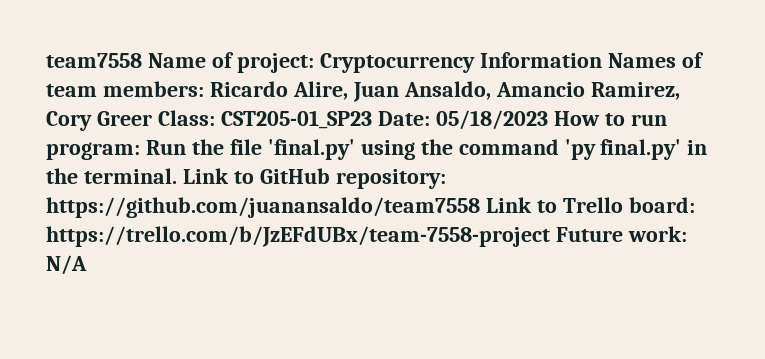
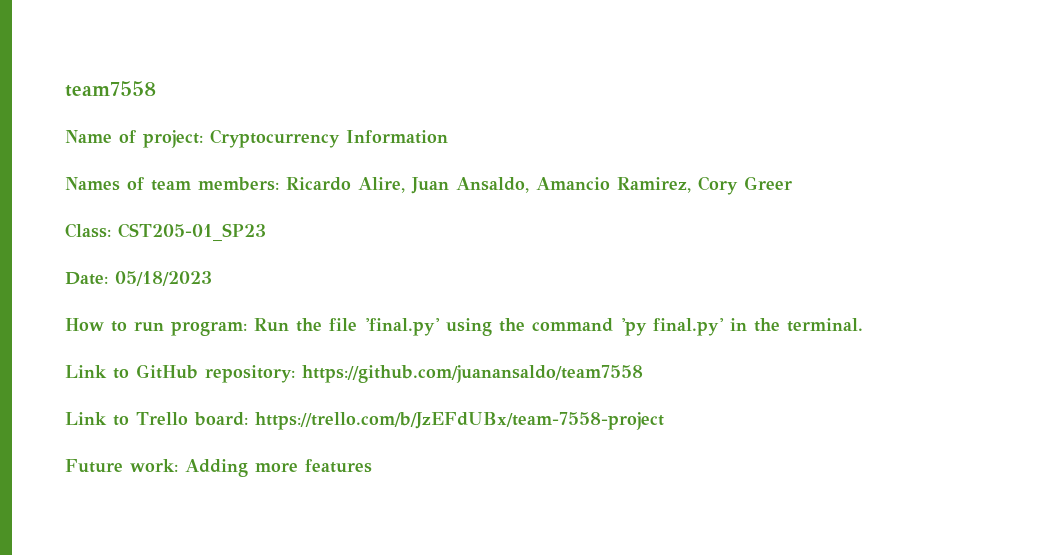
(142, 60) none -> (156, 89) //
(602, 60) none -> (448, 137) //
(152, 118) none -> (792, 183) //
(372, 119) none -> (266, 232) //
(548, 120) none -> (212, 278) //
(177, 176) none -> (863, 325) //
(480, 207) none -> (643, 374) //
(550, 236) none -> (664, 421) //
[46,255,87,275] N/A -> [185,459,372,477] Adding more features

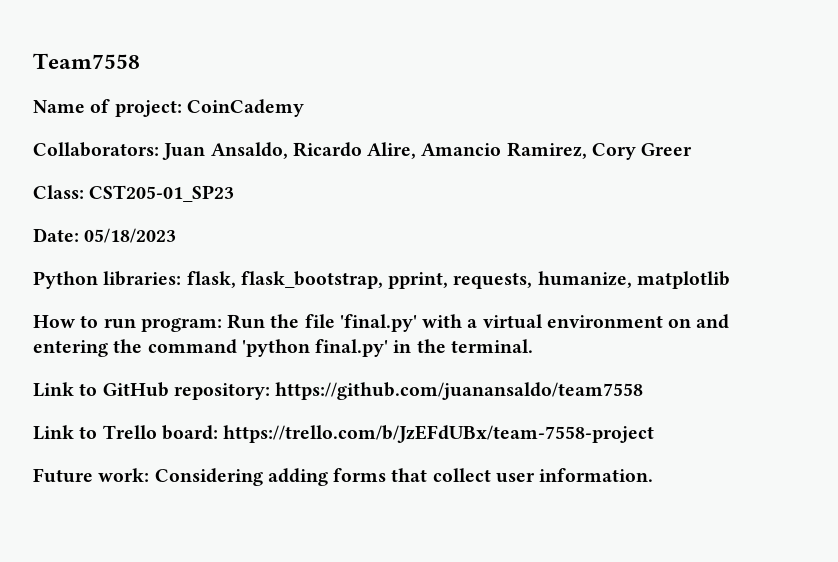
[65,81,156,97] team7558 -> [33,53,140,69] Team7558
[210,129,448,148] [65,177,529,194] Cryptocurrency Information // Names of team members: Ricardo Alire, Juan Ansaldo, -> [186,99,304,117] [33,142,417,160] CoinCademy // Collaborators: Juan Ansaldo, Ricardo Alire,
(212, 278) none -> [33,271,730,289] // Python libraries: flask, flask_bootstrap, pprint, requests, humanize, matplotlib
[446,318,492,336] using -> [422,314,730,329] [33,340,108,357] with a virtual environment on and entering
[620,318,647,336] 'py -> [241,339,310,357] 'python
[185,459,372,477] Adding more features -> [154,468,654,486] Considering adding forms that collect user information.

